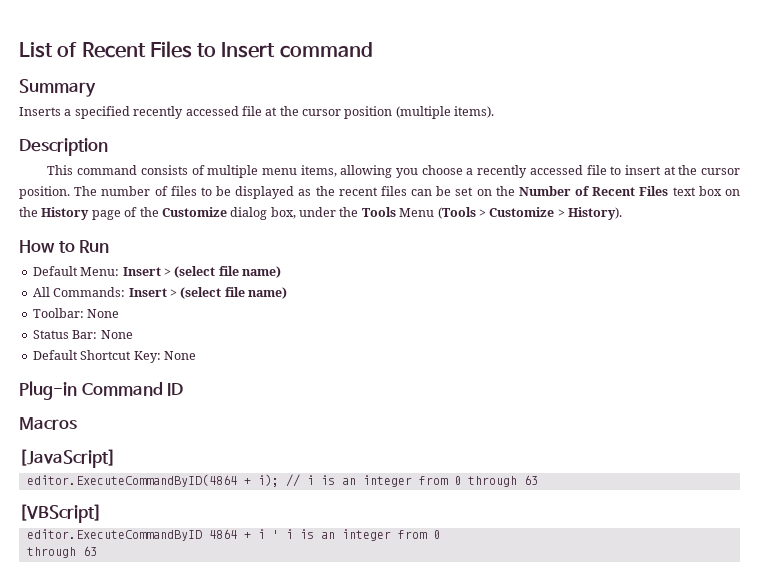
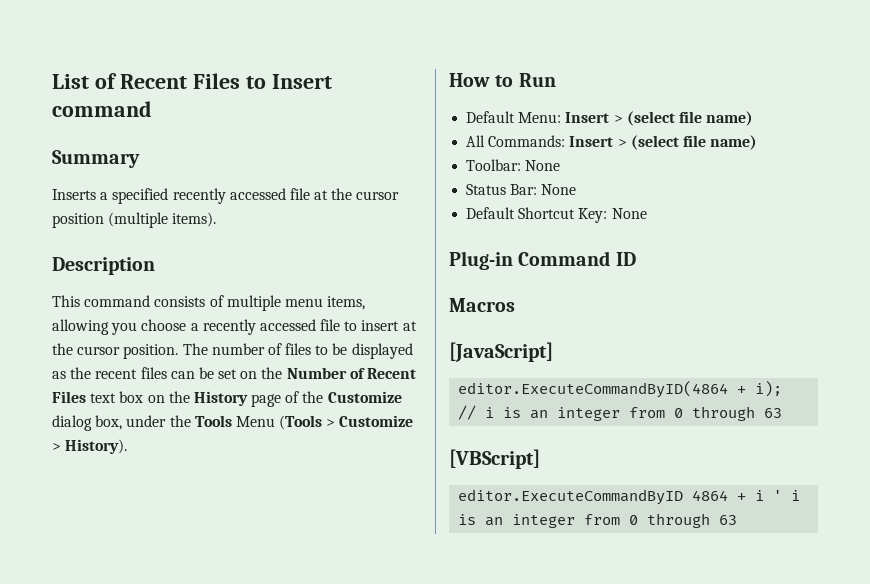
(440, 534) // -> (639, 520) none

